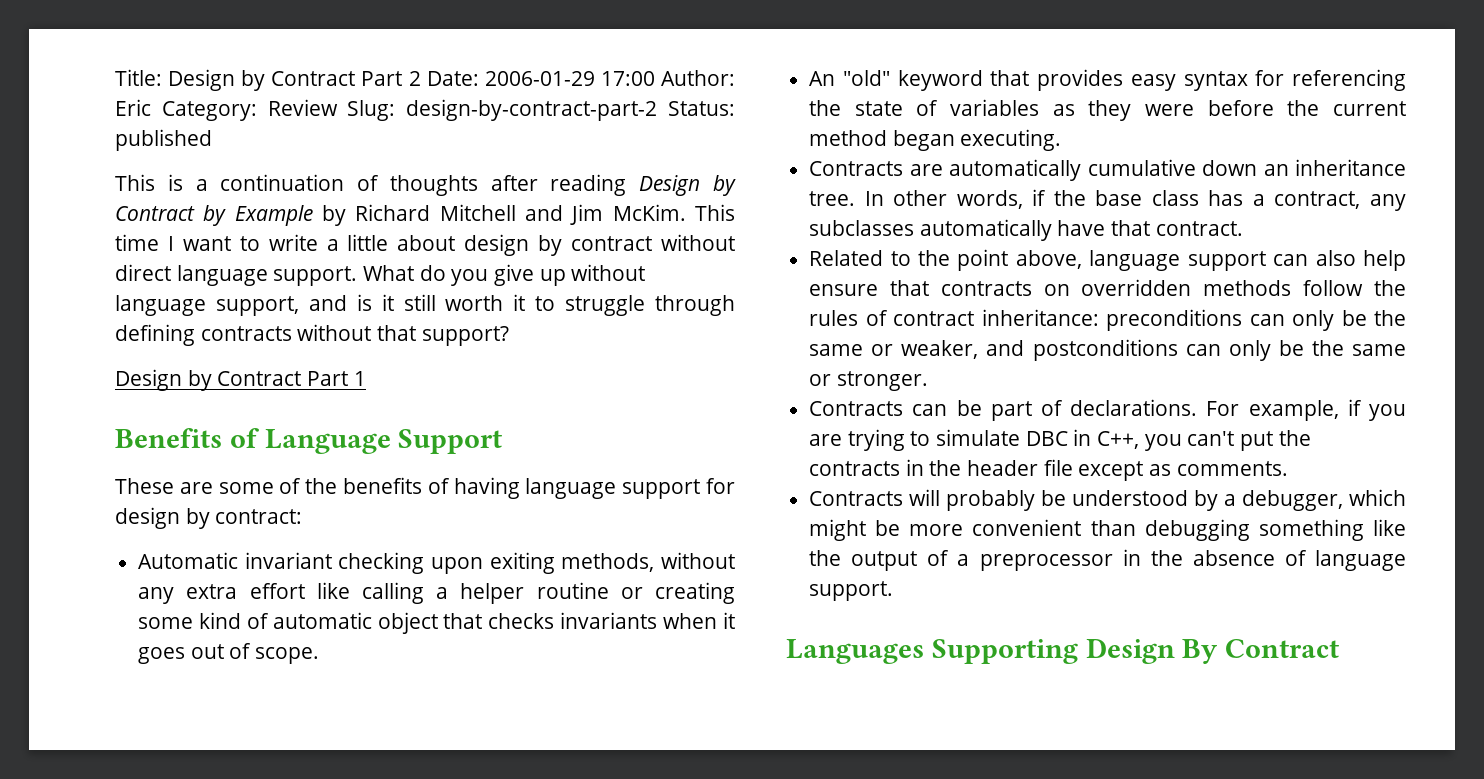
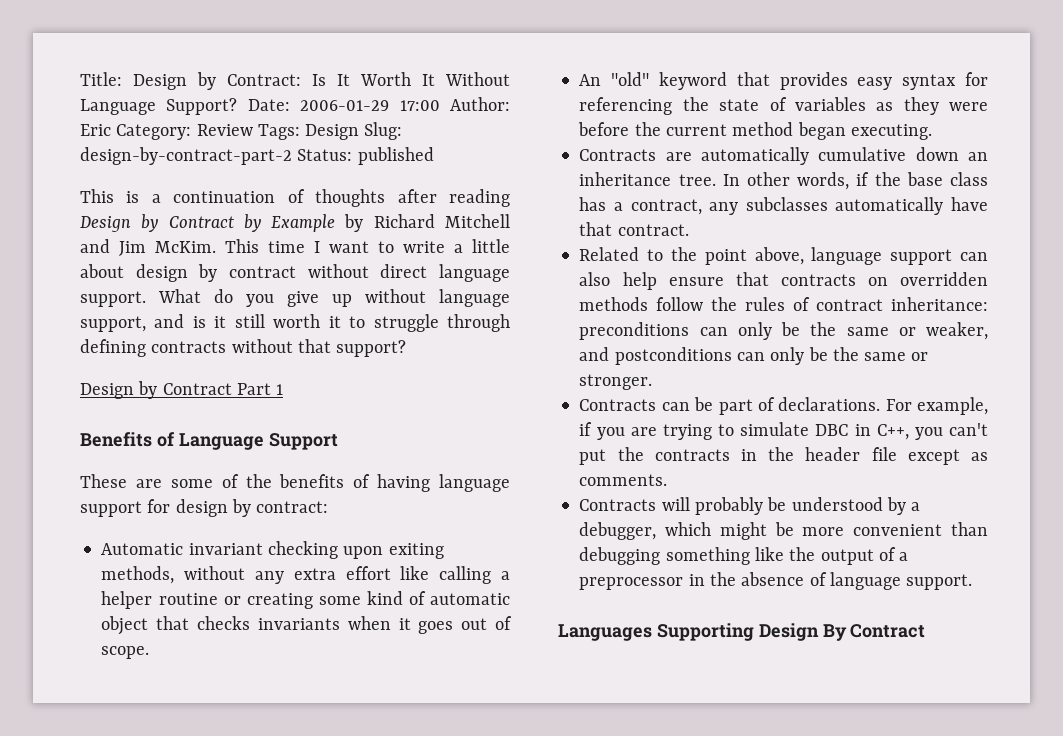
[271,71,421,86] Contract Part 2 -> [227,72,510,86] [80,98,238,115] Contract: Is It Worth It Without Language Support?
(338, 107) none -> [257,124,360,140] Tags: Design

